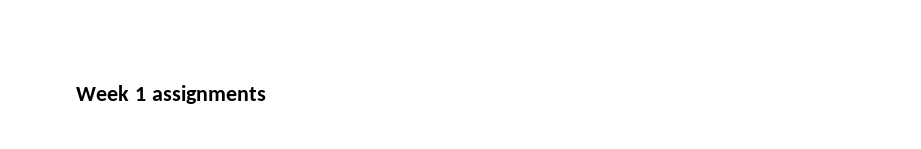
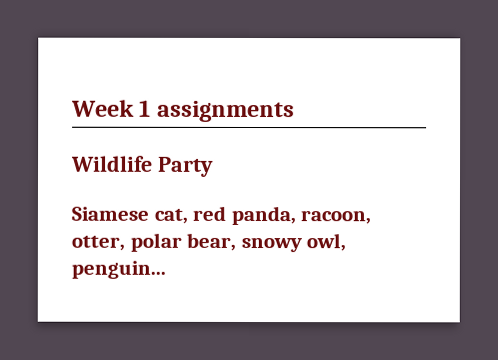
(266, 94) none -> [71,155,214,177] [71,205,372,226] [71,232,347,253] [71,260,166,279] // Wildlife Party // Siamese cat, red panda, racoon, otter, polar bear, snowy owl, penguin...

